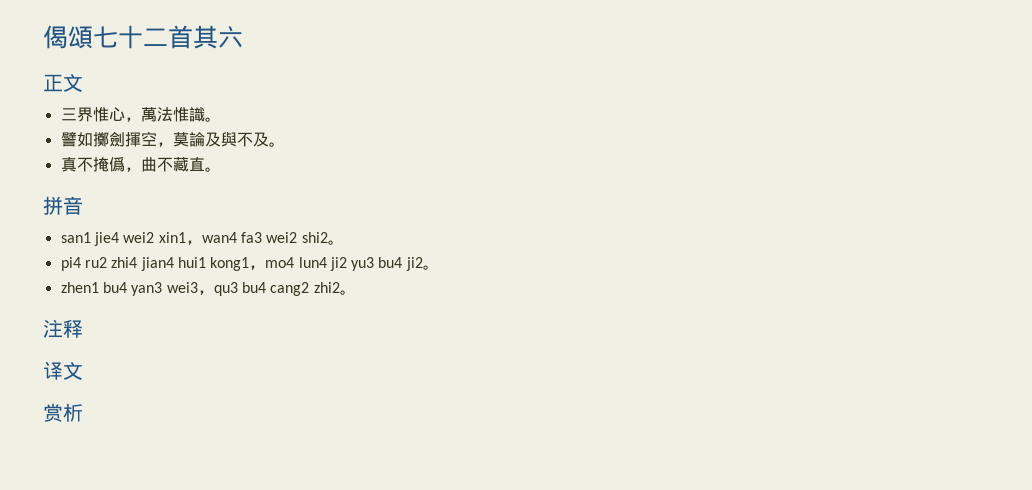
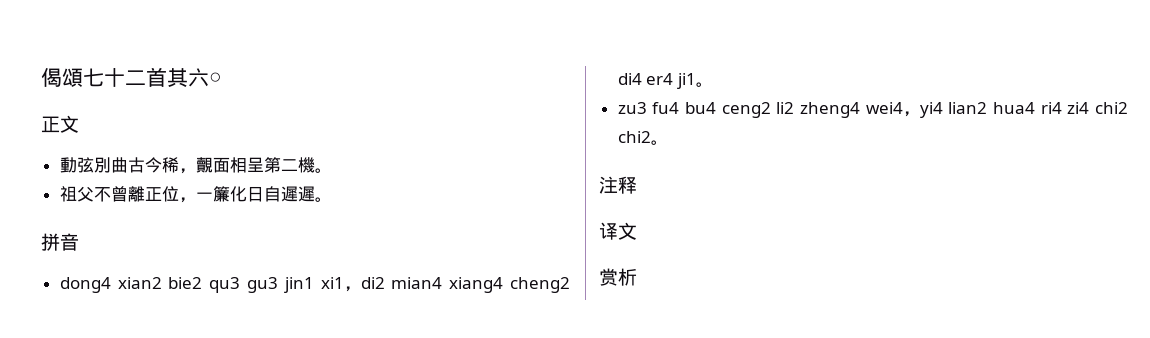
(243, 37) none -> [209,72,222,85] ○
[60,107,221,122] [60,131,285,147] [60,157,221,172] [43,196,83,215] [60,232,344,246] [60,257,439,271] [60,282,340,296] 三界惟心，萬法惟識。 // 譬如擲劍揮空，莫論及與不及。 // 真不掩僞，曲不藏直。 // 拼音 // san1 jie4 wei2 xin1，wan4 fa3 wei2 shi2。 // pi4 ru2 zhi4 jian4 hui1 kong1，mo4 lun4 ji2 yu3 bu4 ji2。 // zhen1 bu4 yan3 wei3，qu3 bu4 cang2 zhi2 -> [59,157,332,174] [59,186,332,203] [41,233,79,251] [59,277,570,293] [617,73,713,89] [617,102,1128,118] [617,131,651,143] 動弦別曲古今稀，覿面相呈第二機。 // 祖父不曾離正位，一簾化日自遲遲。 // 拼音 // dong4 xian2 bie2 qu3 gu3 jin1 xi1，di2 mian4 xiang4 cheng2 di4 er4 ji1。 // zu3 fu4 bu4 ceng2 li2 zheng4 wei4，yi4 lian2 hua4 ri4 zi4 chi2 chi2

